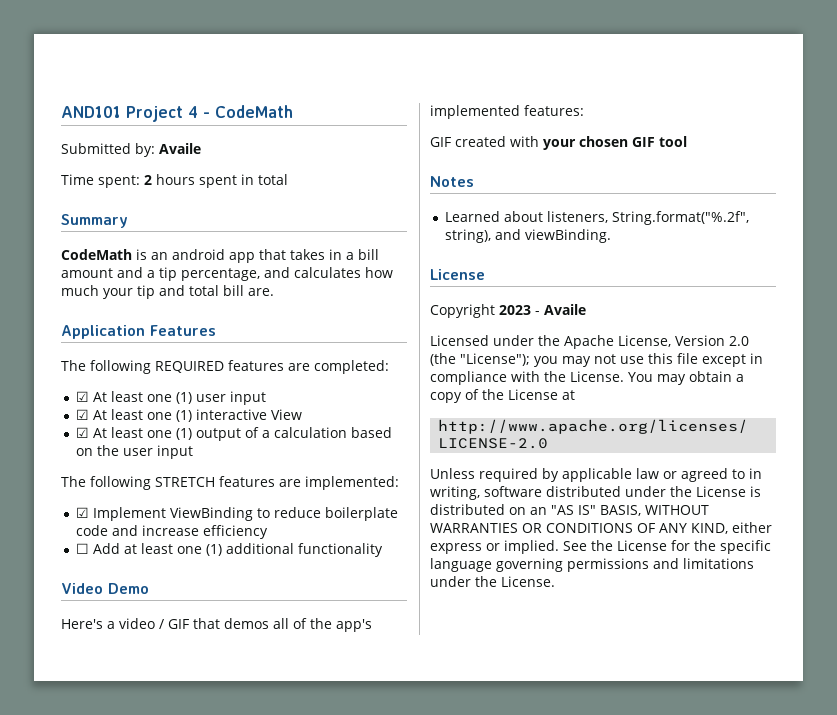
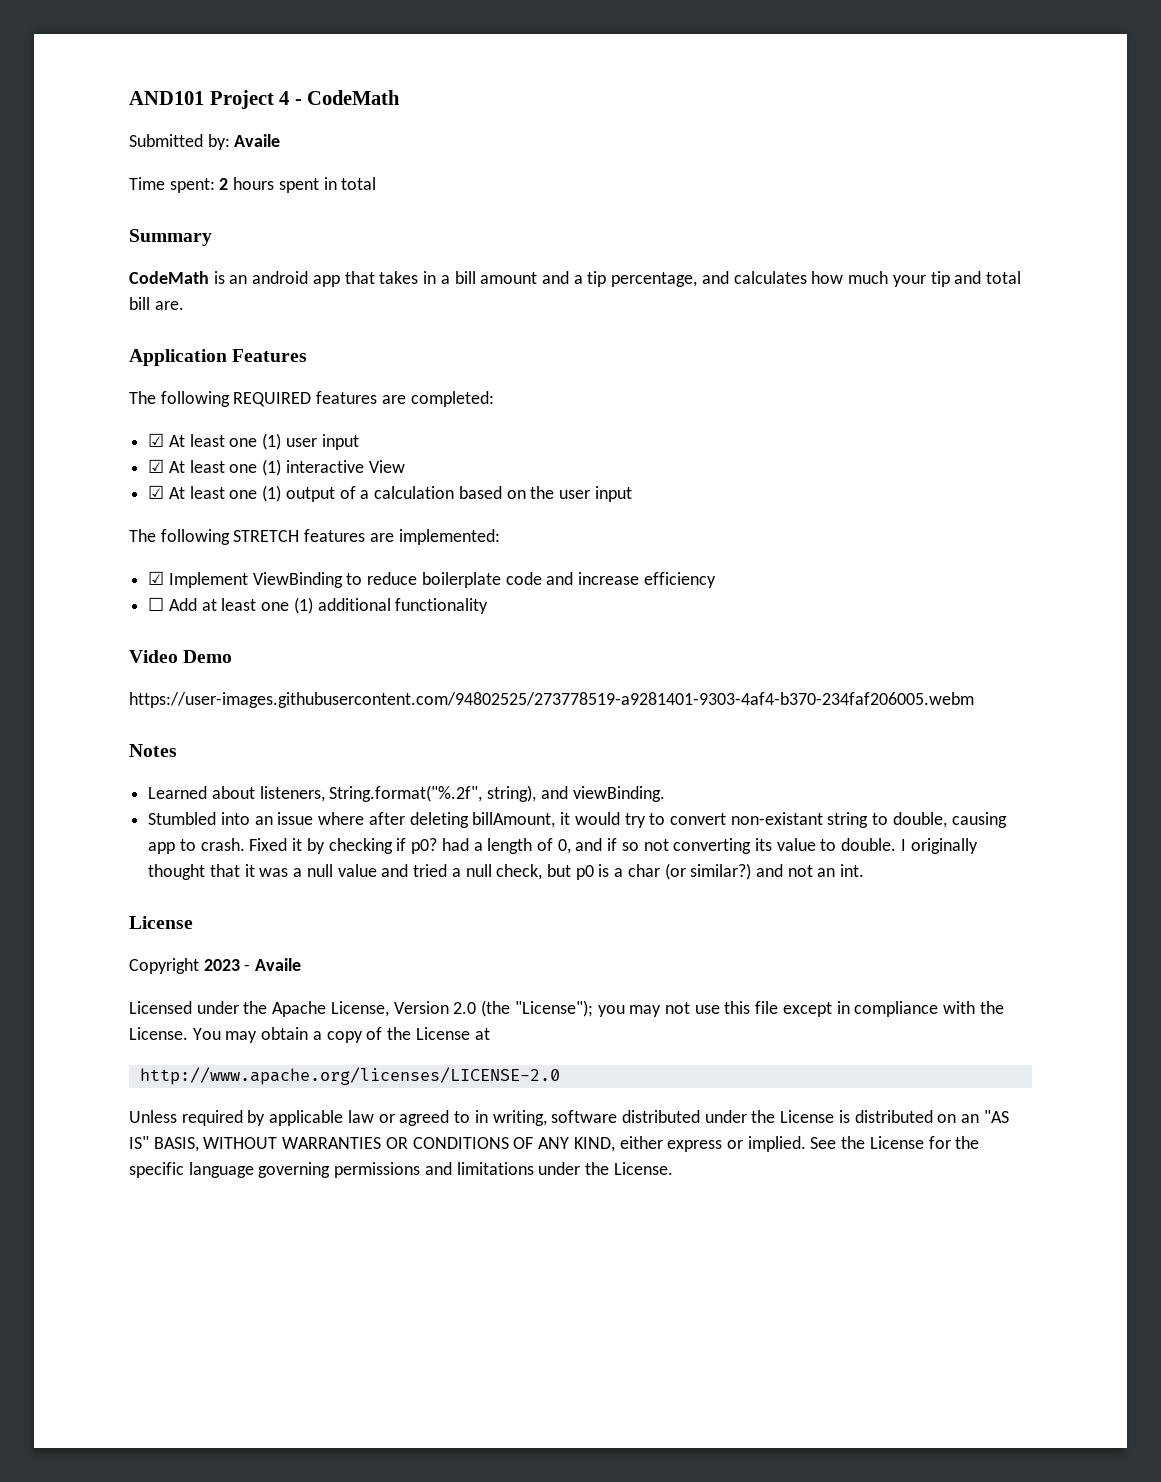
[61,618,372,632] [430,105,584,119] [430,136,687,150] Here's a video / GIF that demos all of the app's implemented features: // GIF created with your chosen GIF tool -> [129,692,974,708] https://user-images.githubusercontent.com/94802525/273778519-a9281401-9303-4af4-b370-234faf206005.webm
(612, 236) none -> [148,812,1007,828] [148,838,978,854] [148,863,865,880] // Stumbled into an issue where after deleting billAmount, it would try to convert non-existant string to double, causing app to crash. Fixed it by checking if p0? had a length of 0, and if so not converting its value to double. I originally thought that it was a null value and tried a null check, but p0 is a char (or similar?) and not an int.

